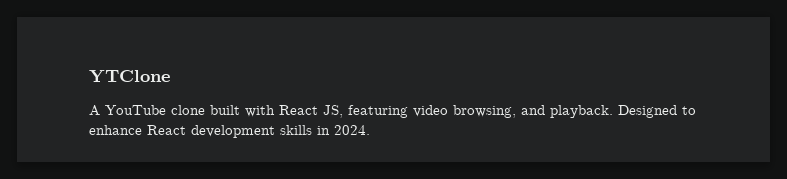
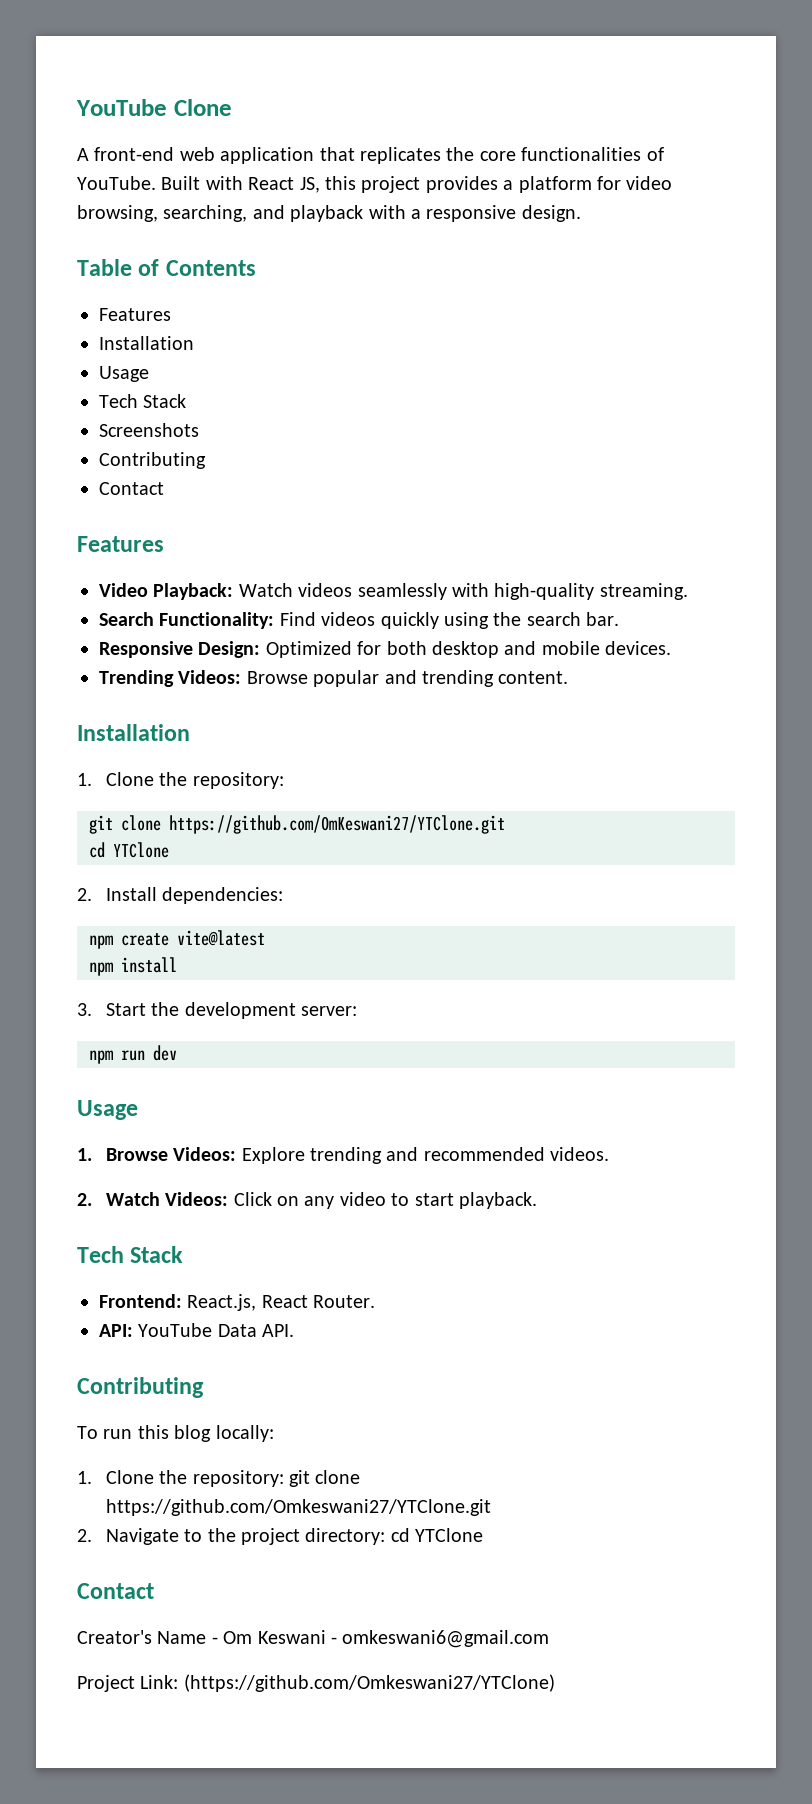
[89,70,170,83] YTClone -> [76,99,232,116] YouTube Clone
[105,105,696,118] [89,125,370,138] YouTube clone built with React JS, featuring video browsing, and playback. Designed to enhance React development skills in 2024. -> [94,147,664,164] [77,176,673,193] [77,205,581,222] [77,259,256,276] [99,308,171,321] [99,336,194,350] [99,366,149,382] [99,394,187,408] [99,423,199,437] [99,452,206,469] [99,482,164,495] [77,536,164,552] [99,583,688,600] [99,612,620,629] [99,641,672,658] [99,670,569,687] [77,724,190,741] [77,772,284,789] [89,815,505,834] [89,842,169,858] [77,887,284,904] [89,930,265,949] [89,957,177,976] [77,1002,358,1019] [89,1045,177,1064] [77,1100,138,1120] [77,1147,610,1164] [77,1192,538,1209] [77,1246,184,1263] [99,1294,376,1311] [99,1323,295,1337] [77,1377,204,1398] [77,1425,274,1442] [77,1470,361,1487] [105,1499,491,1516] [77,1528,484,1545] [77,1583,154,1599] [77,1630,550,1648] [77,1674,555,1692] front-end web application that replicates the core functionalities of YouTube. Built with React JS, this project provides a platform for video browsing, searching, and playback with a responsive design. // Table of Contents // Features // Installation // Usage // Tech Stack // Screenshots // Contributing // Contact // Features // Video Playback: Watch videos seamlessly with high-quality streaming. // Search Functionality: Find videos quickly using the search bar. // Responsive Design: Optimized for both desktop and mobile devices. // Trending Videos: Browse popular and trending content. // Installation // 1. Clone the repository: // git clone https://github.com/OmKeswani27/YTClone.git // cd YTClone // 2. Install dependencies: // npm create vite@latest // npm install // 3. Start the development server: // npm run dev // Usage // 1. Browse Videos: Explore trending and recommended videos. // 2. Watch Videos: Click on any video to start playback. // Tech Stack // Frontend: React.js, React Router. // API: YouTube Data API. // Contributing // To run this blog locally: // 1. Clone the repository: git clone https://github.com/Omkeswani27/YTClone.git // 2. Navigate to the project directory: cd YTClone // Contact // Creator's Name - Om Keswani - omkeswani6@gmail.com // Project Link: (https://github.com/Omkeswani27/YTClone)

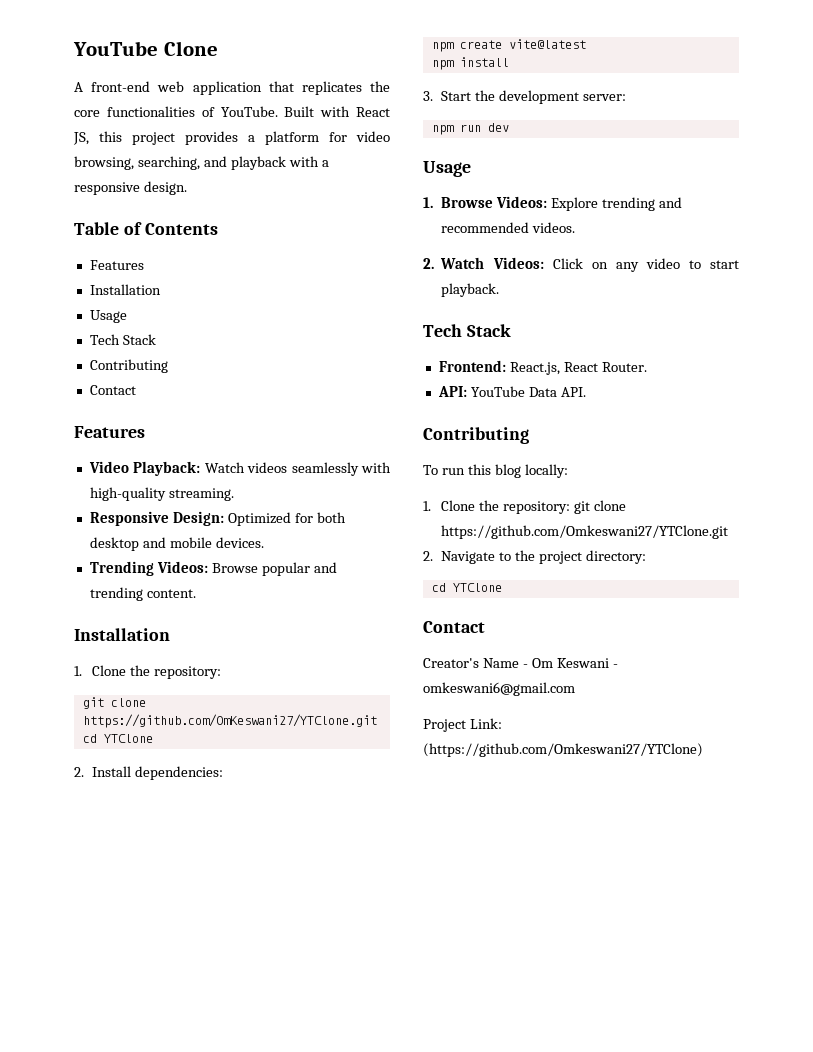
[99,423,199,437] // Screenshots -> (156, 339) none
[99,612,620,629] // Search Functionality: Find videos quickly using the search bar. -> (234, 494) none
(386, 1536) none -> (647, 557) //

